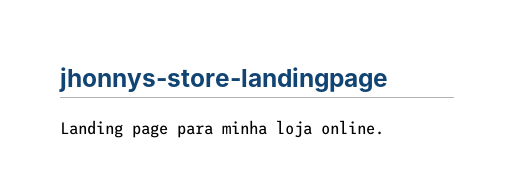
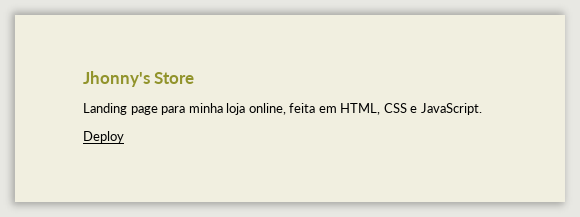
[59,67,388,92] jhonnys-store-landingpage -> [83,71,195,87] Jhonny's Store
[321,120,384,135] online. -> [248,103,482,115] [83,131,124,143] online, feita em HTML, CSS e JavaScript. // Deploy

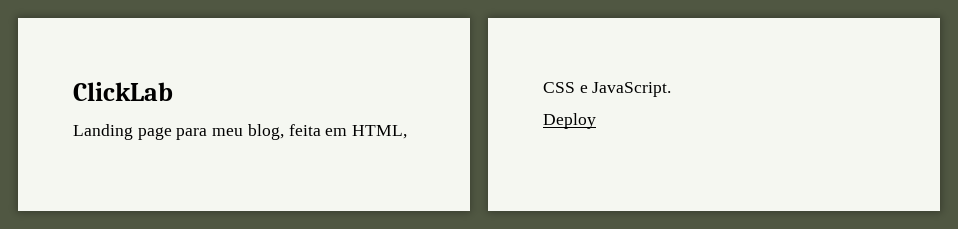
[83,71,195,87] Jhonny's Store -> [73,82,173,101] ClickLab
[188,103,286,115] minha loja online, -> [212,124,284,140] meu blog,

